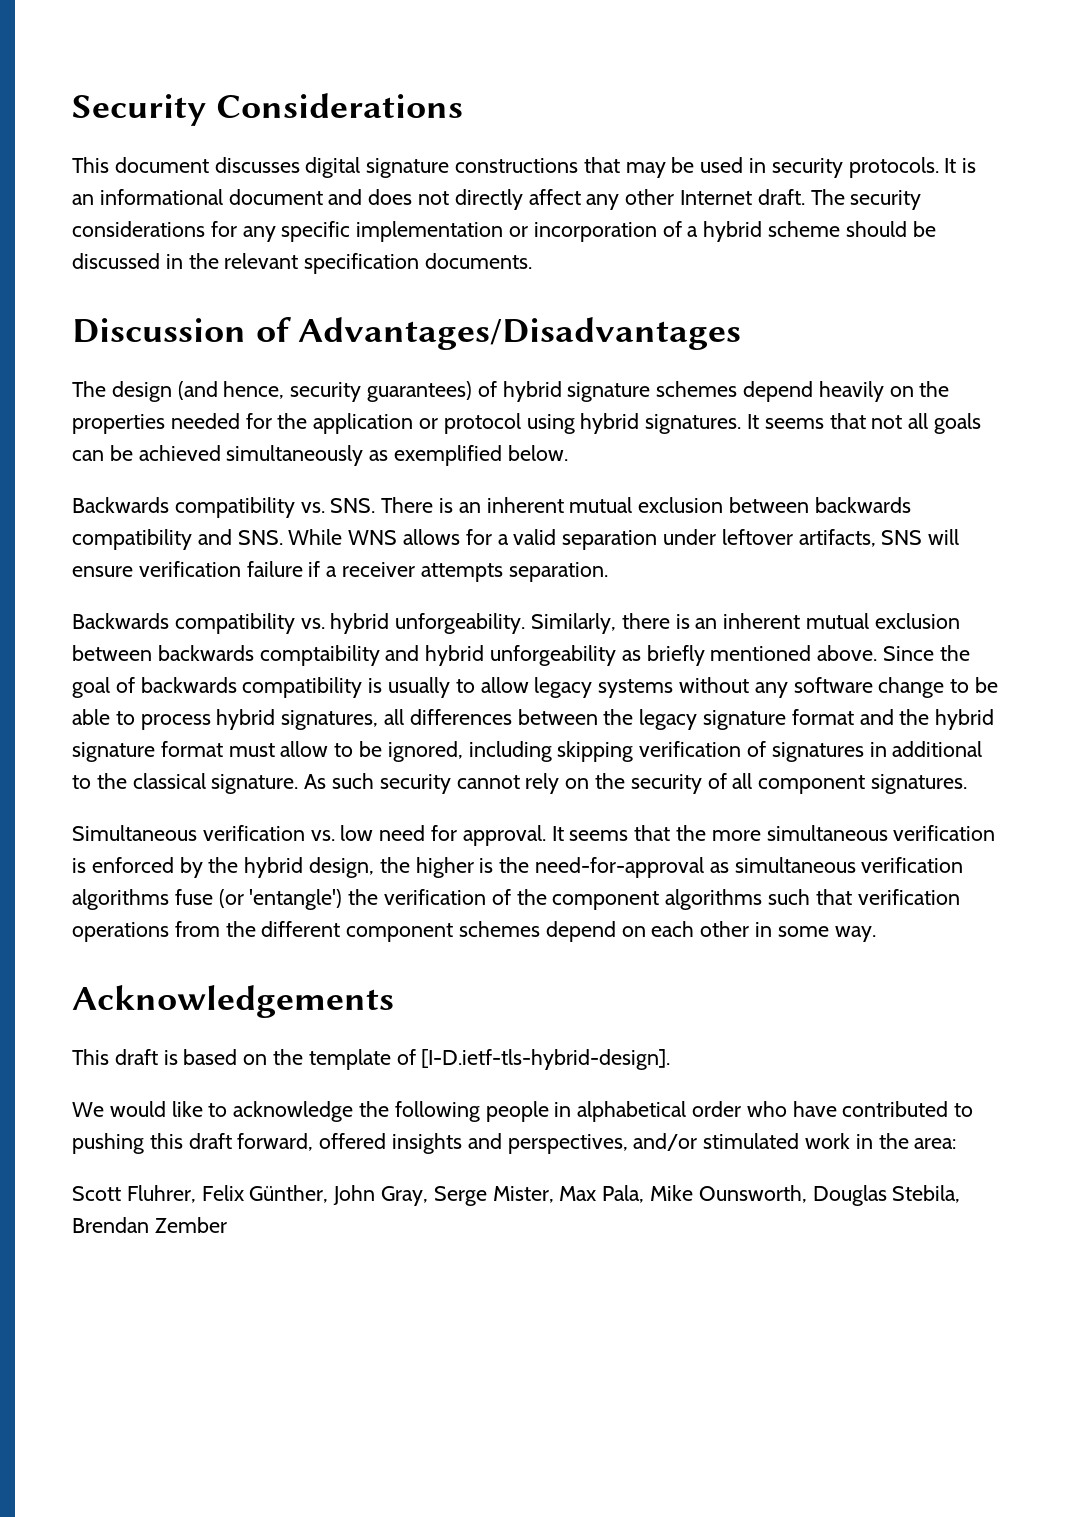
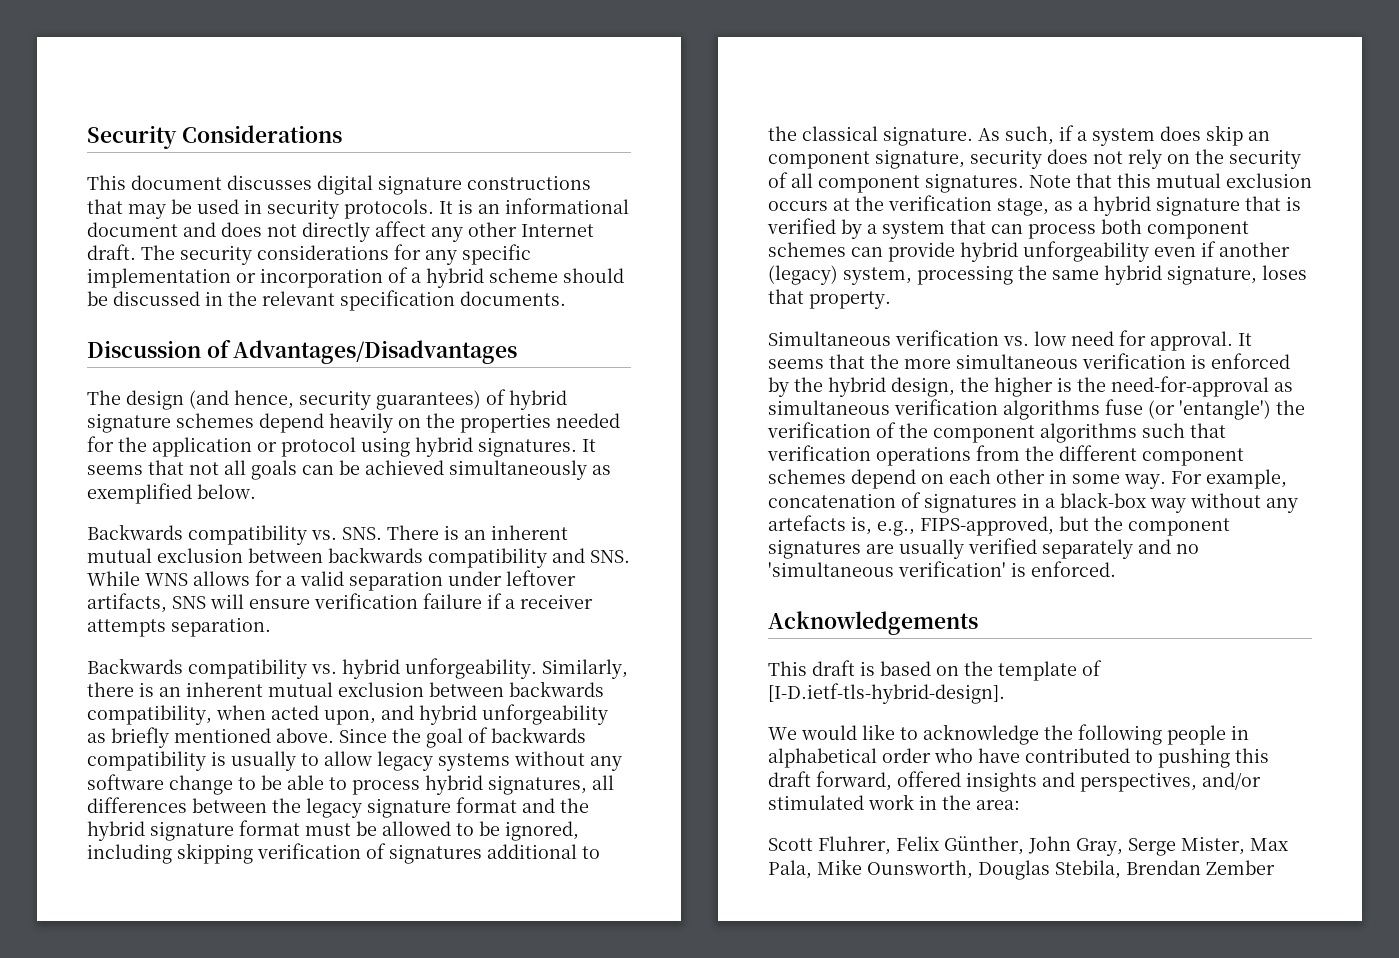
[259,645,380,666] comptaibility -> [87,705,376,725] compatibility, when acted upon,
[280,741,329,757] allow -> [356,821,451,836] be allowed
[869,742,887,757] in -> (482, 854) none
[332,773,520,794] such security cannot -> [1005,125,1270,146] [768,149,1123,169] such, if a system does skip an component signature, security does not
(968, 784) none -> [1029,173,1312,188] [768,195,1301,216] [767,218,1249,239] [768,241,1290,262] [768,265,1307,285] [768,289,891,309] Note that this mutual exclusion occurs at the verification stage, as a hybrid signature that is verified by a system that can process both component schemes can provide hybrid unforgeability even if another (legacy) system, processing the same hybrid signature, loses that property.
(876, 934) none -> [1171,469,1287,489] [768,492,1298,513] [768,515,1230,536] [768,538,1199,559] [768,561,1116,577] For example, concatenation of signatures in a black-box way without any artefacts is, e.g., FIPS-approved, but the component signatures are usually verified separately and no 'simultaneous verification' is enforced.

